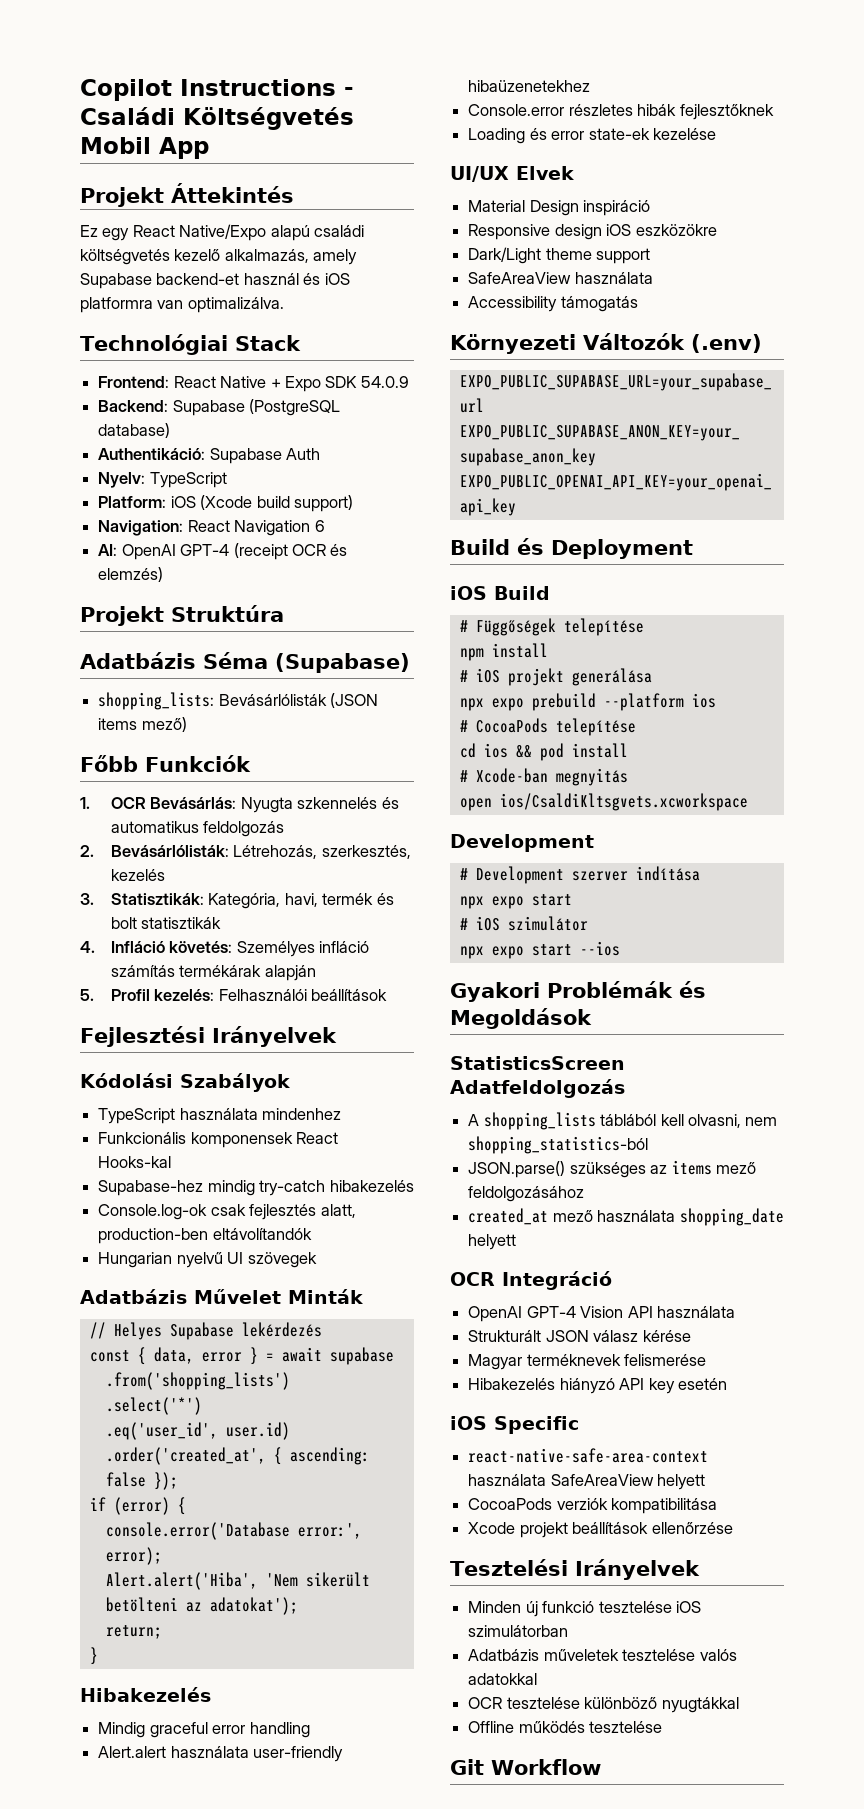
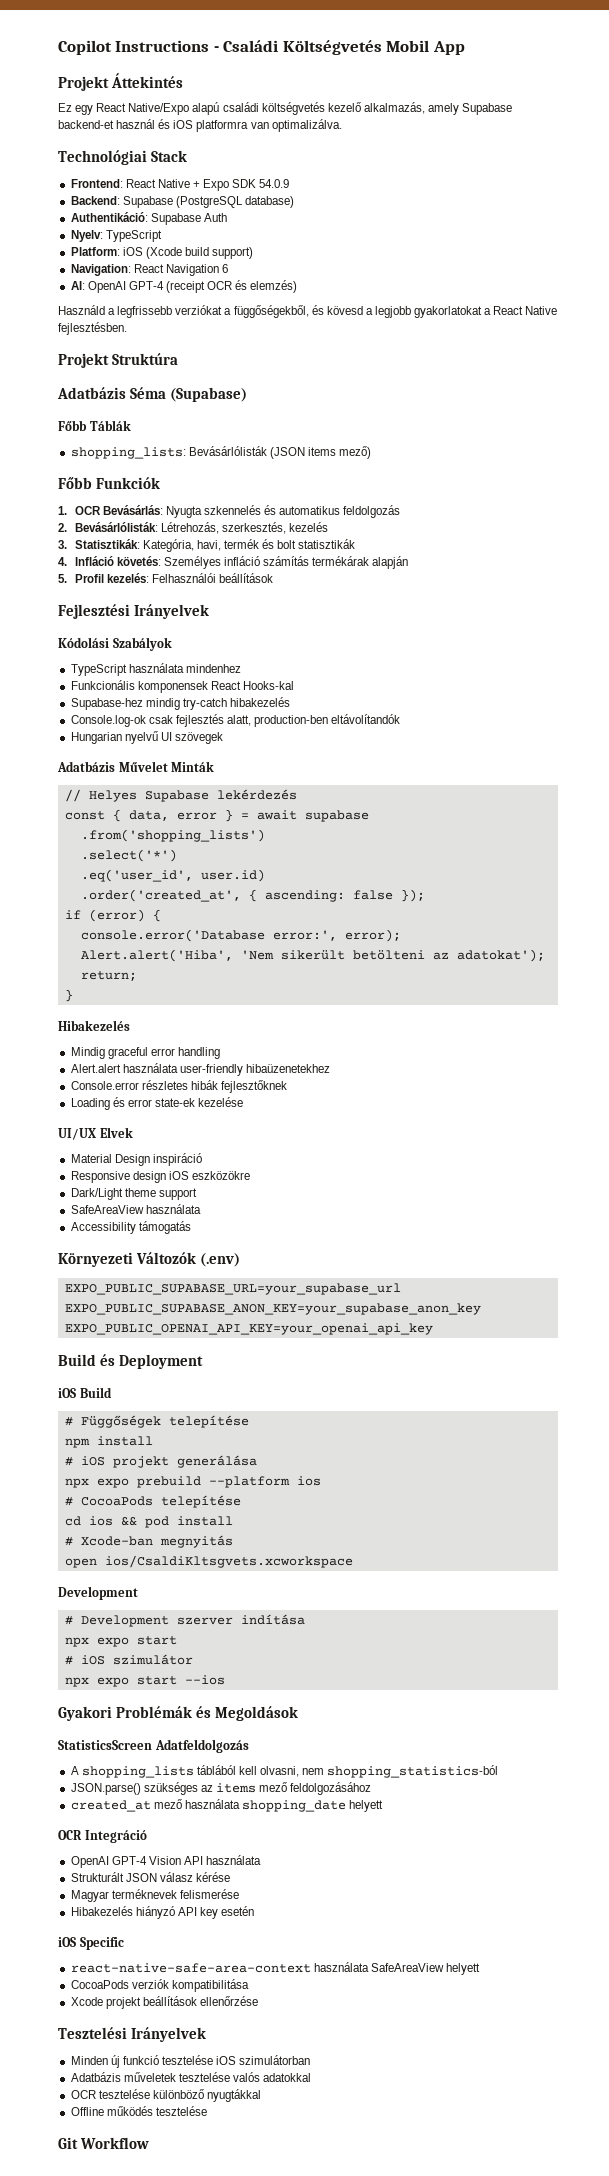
(164, 574) none -> [58,305,558,318] [58,322,127,335] // Használd a legfrissebb verziókat a függőségekből, és kövesd a legjobb gyakorlatokat a React Native fejlesztésben.
(410, 663) none -> [58,420,131,431] // Főbb Táblák

